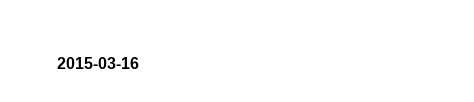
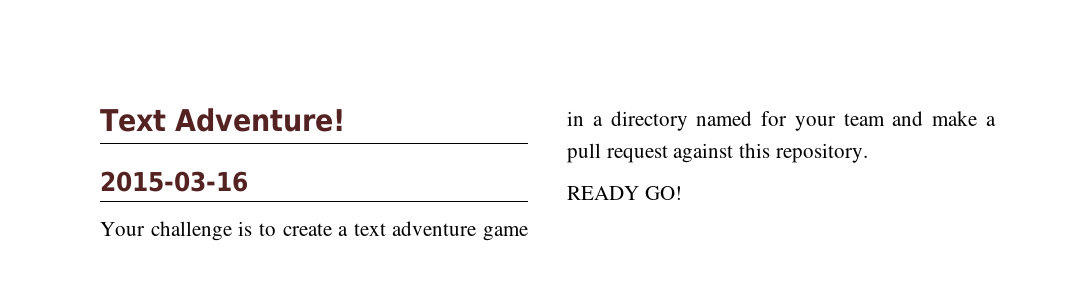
(57, 63) none -> [100,108,345,132] Text Adventure! //
(139, 63) none -> [100,221,528,241] [567,111,996,131] [567,143,868,163] [567,186,682,200] // Your challenge is to create a text adventure game in a directory named for your team and make a pull request against this repository. // READY GO!

